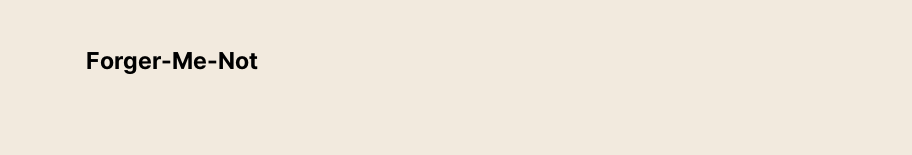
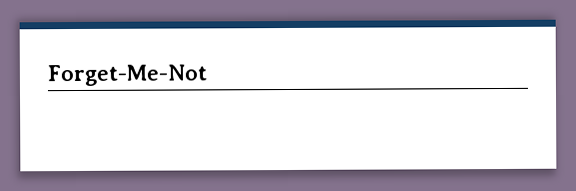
[86,52,258,75] Forger-Me-Not -> [47,64,207,87] Forget-Me-Not

